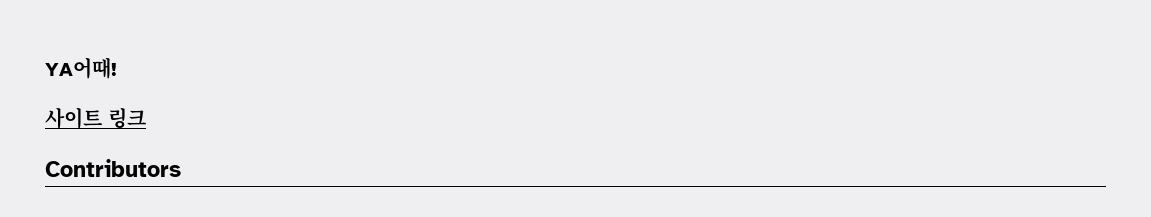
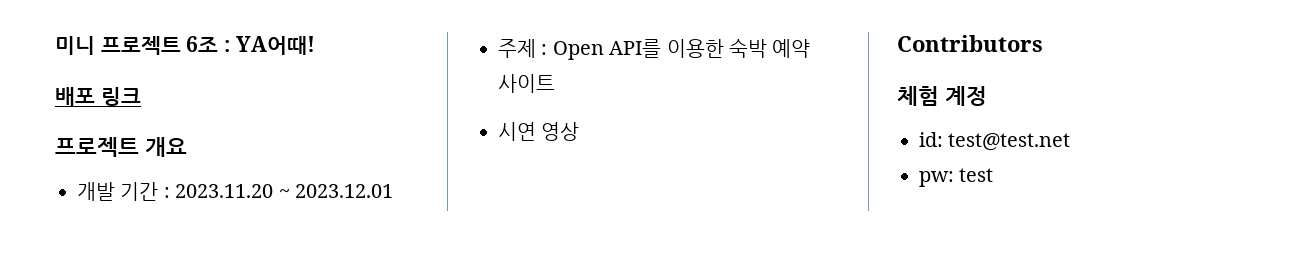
(45, 68) none -> [55,36,231,55] 미니 프로젝트 6조 :
[45,107,102,129] 사이트 -> [55,87,95,106] 배포
[45,159,181,177] Contributors -> [55,137,187,157] [77,182,393,201] [498,38,811,60] [498,74,555,93] [498,122,580,141] [897,35,1043,52] [897,86,987,106] [919,132,1071,151] [919,168,994,187] 프로젝트 개요 // 개발 기간 : 2023.11.20 ~ 2023.12.01 // 주제 : Open API를 이용한 숙박 예약 사이트 // 시연 영상 // Contributors // 체험 계정 // id: test@test.net // pw: test

